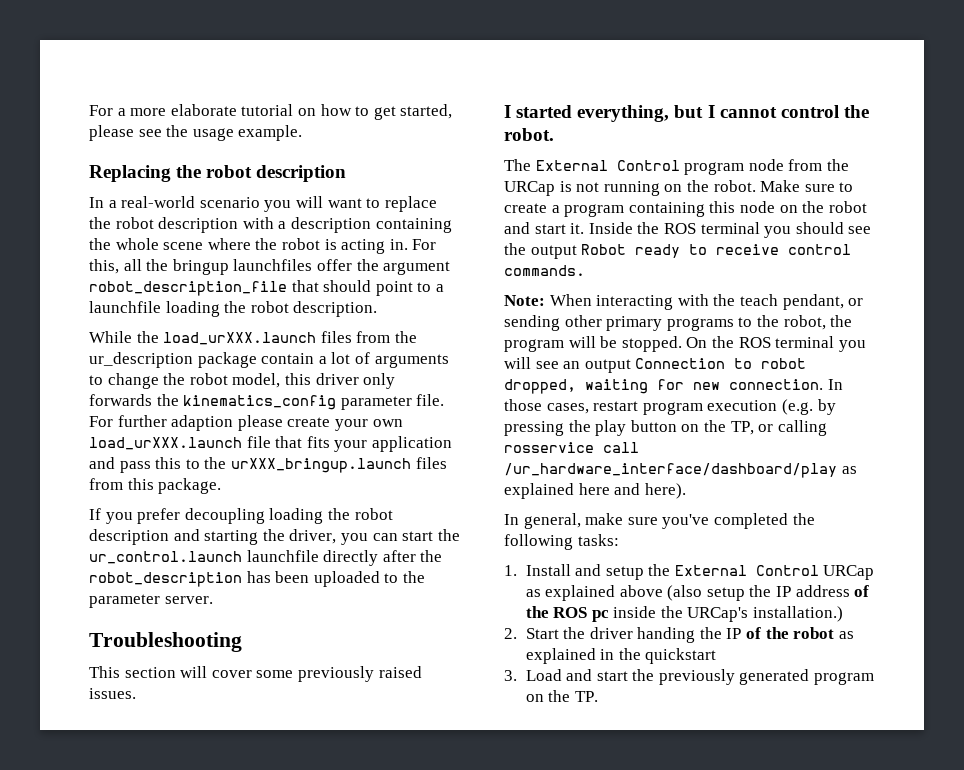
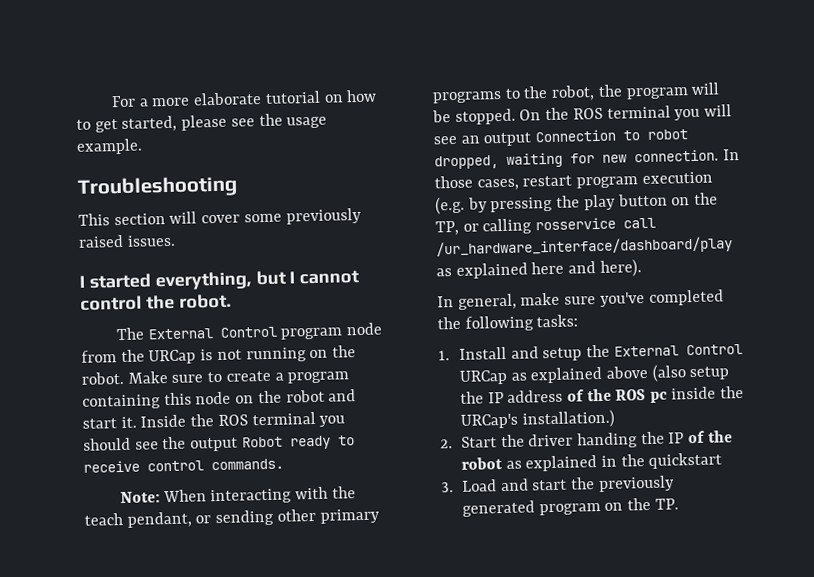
[89,165,347,182] [89,196,437,212] [89,217,452,233] [89,238,437,254] [89,259,451,275] [89,280,444,296] [89,301,378,317] [89,331,417,345] [89,352,449,368] [89,373,396,389] [89,394,445,410] [89,415,403,431] [89,436,452,452] [89,457,447,473] [89,478,222,494] [89,508,393,524] [89,529,460,545] [89,550,443,566] [89,571,425,587] [89,594,213,608] // Replacing the robot description // In a real-world scenario you will want to replace the robot description with a description containing the whole scene where the robot is acting in. For this, all the bringup launchfiles offer the argument robot_description_file that should point to a launchfile loading the robot description. // While the load_urXXX.launch files from the ur_description package contain a lot of arguments to change the robot model, this driver only forwards the kinematics_config parameter file. For further adaption please create your own load_urXXX.launch file that fits your application and pass this to the urXXX_bringup.launch files from this package. // If you prefer decoupling loading the robot description and starting the driver, you can start the ur_control.launch launchfile directly after the robot_description has been uploaded to the parameter server. -> (143, 146) none

